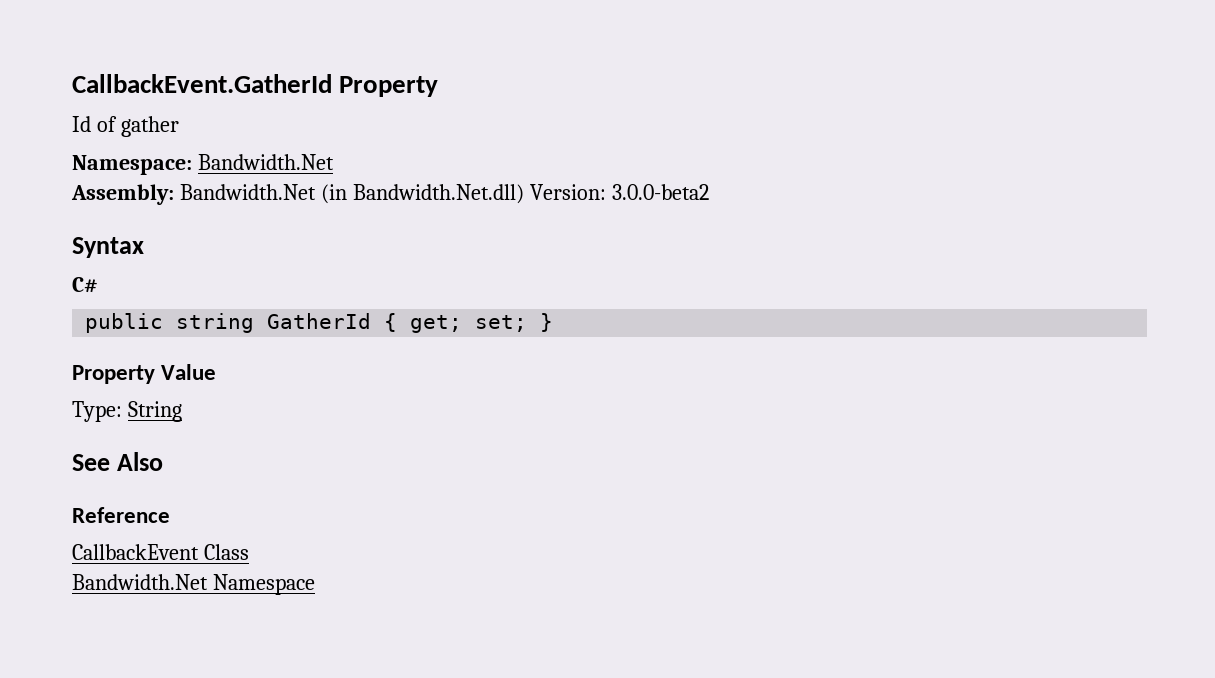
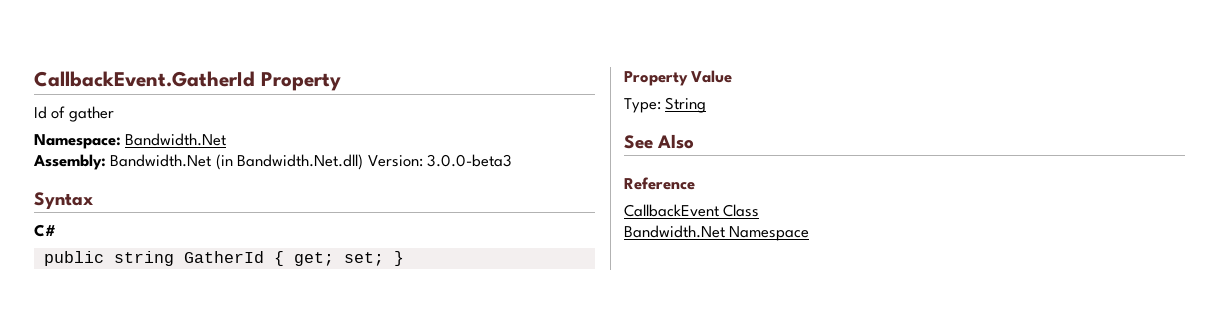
[611,184,709,200] 3.0.0-beta2 -> [427,154,513,167] 3.0.0-beta3

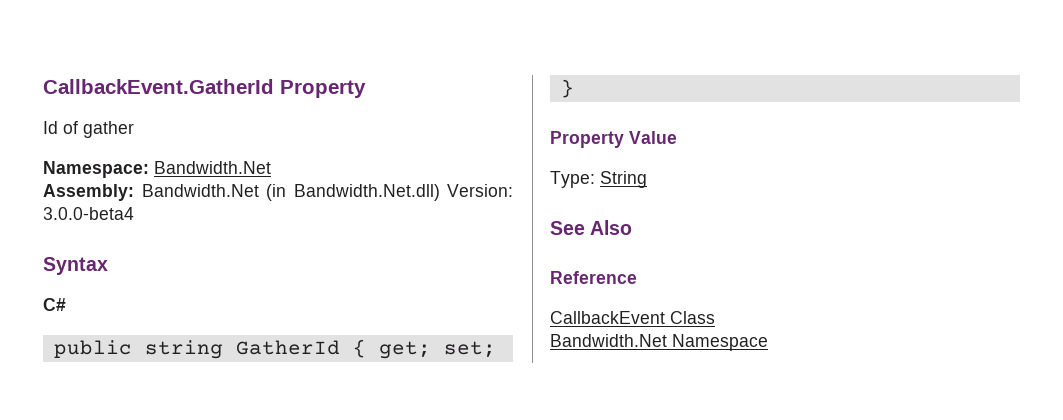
[427,154,513,167] 3.0.0-beta3 -> [43,207,134,220] 3.0.0-beta4

